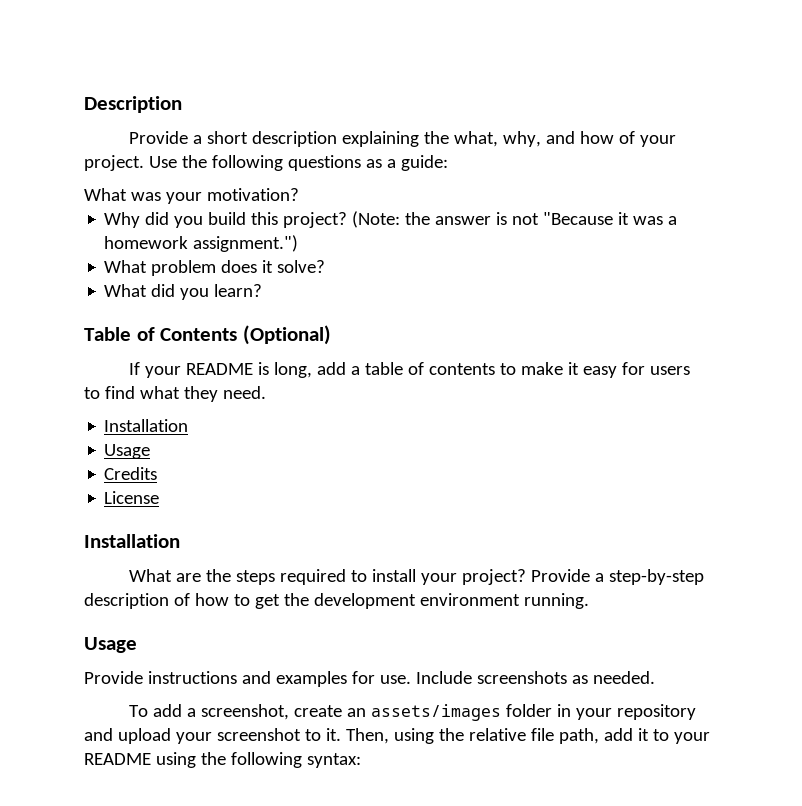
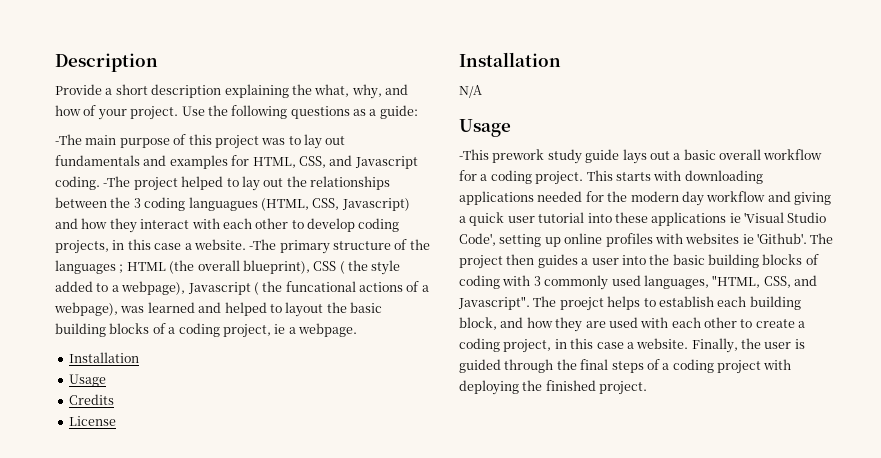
[84,188,299,204] [104,211,678,228] [104,235,299,252] [104,260,326,276] [104,284,263,300] [84,325,331,345] [128,362,690,378] [84,386,266,402] What was your motivation? // Why did you build this project? (Note: the answer is not "Because it was a homework assignment.") // What problem does it solve? // What did you learn? // Table of Contents (Optional) // If your README is long, add a table of contents to make it easy for users to find what they need. -> [55,134,346,149] [55,155,418,169] [55,176,390,191] [55,197,410,211] [55,218,400,233] [55,239,430,254] [55,260,401,275] [55,281,429,295] [54,302,382,317] [55,323,357,338] -The main purpose of this project was to lay out fundamentals and examples for HTML, CSS, and Javascript coding. -The project helped to lay out the relationships between the 3 coding languagues (HTML, CSS, Javascript) and how they interact with each other to develop coding projects, in this case a website. -The primary structure of the languages ; HTML (the overall blueprint), CSS ( the style added to a webpage), Javascript ( the funcational actions of a webpage), was learned and helped to layout the basic building blocks of a coding project, ie a webpage.
[128,569,704,585] [84,593,589,609] [84,637,137,653] [84,671,655,687] [128,704,696,721] [84,728,710,744] [84,752,361,768] What are the steps required to install your project? Provide a step-by-step description of how to get the development environment running. // Usage // Provide instructions and examples for use. Include screenshots as needed. // To add a screenshot, create an assets/images folder in your repository and upload your screenshot to it. Then, using the relative file path, add it to your README using the following syntax: -> [459,85,482,98] [459,119,511,137] [459,149,823,164] [459,170,763,185] [459,191,831,206] [459,212,827,226] [459,233,834,247] [459,254,819,269] [459,275,817,290] [458,296,801,311] [459,317,806,332] [459,338,805,353] [459,359,792,374] [459,380,648,395] N/A // Usage // -This prework study guide lays out a basic overall workflow for a coding project. This starts with downloading applications needed for the modern day workflow and giving a quick user tutorial into these applications ie 'Visual Studio Code', setting up online profiles with websites ie 'Github'. The project then guides a user into the basic building blocks of coding with 3 commonly used languages, "HTML, CSS, and Javascript". The proejct helps to establish each building block, and how they are used with each other to create a coding project, in this case a website. Finally, the user is guided through the final steps of a coding project with deploying the finished project.

